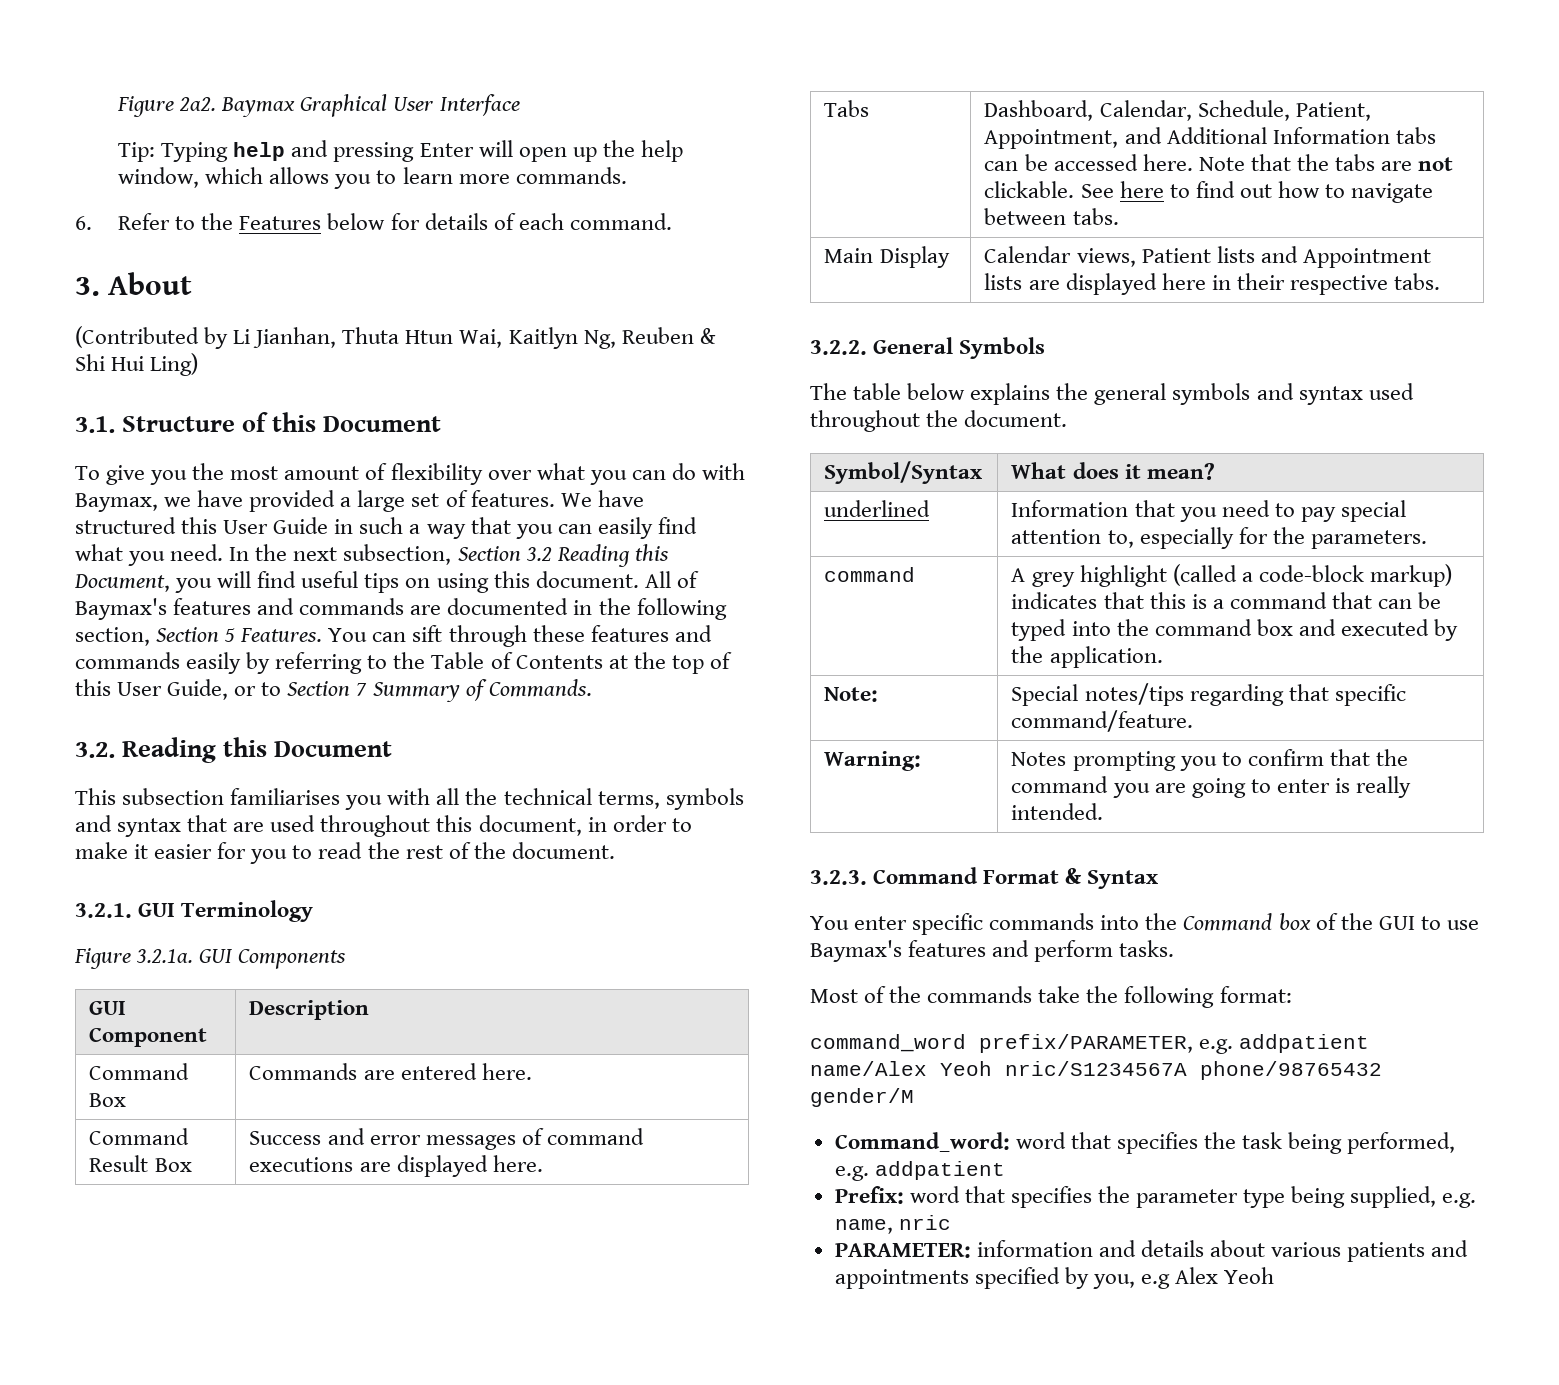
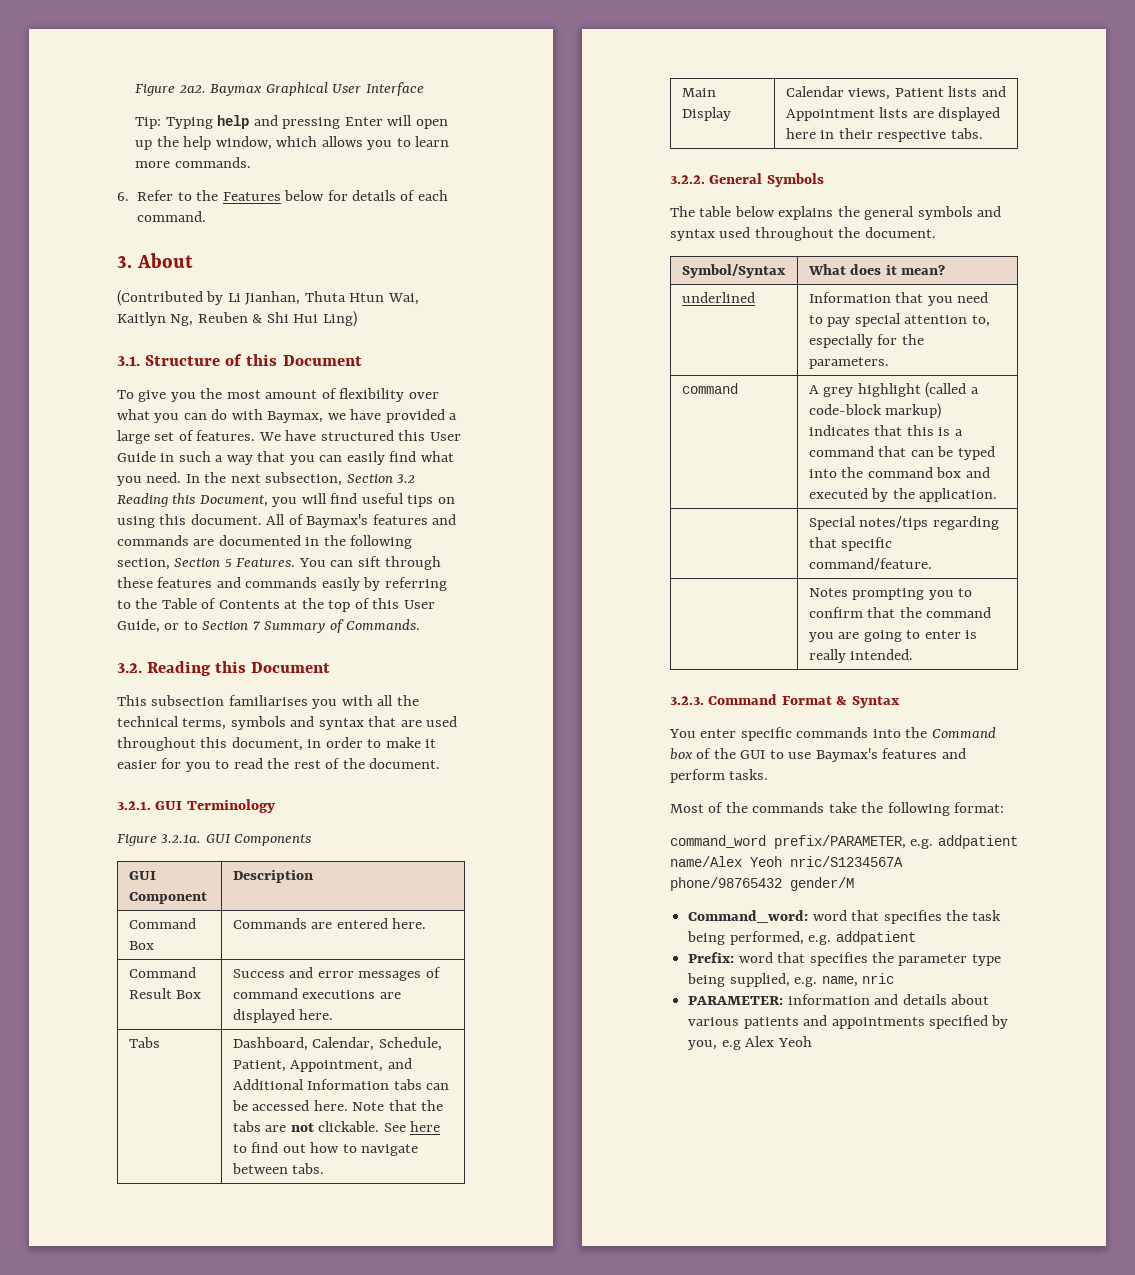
[824,687,879,702] Note: -> (998, 495) none
[824,751,922,771] Warning: -> (932, 564) none

